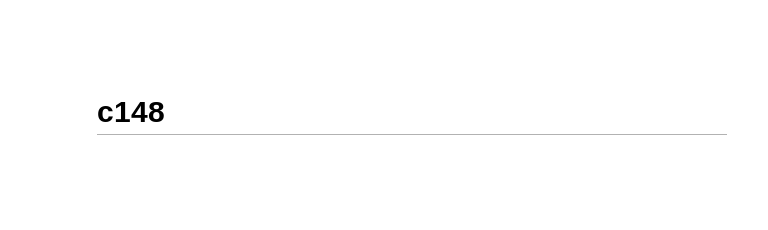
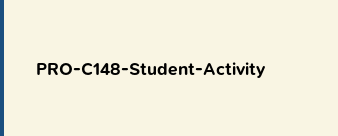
[97,102,165,122] c148 -> [36,62,266,78] PRO-C148-Student-Activity

